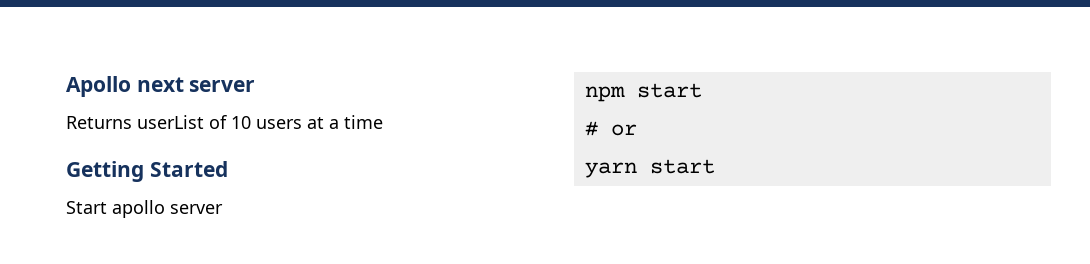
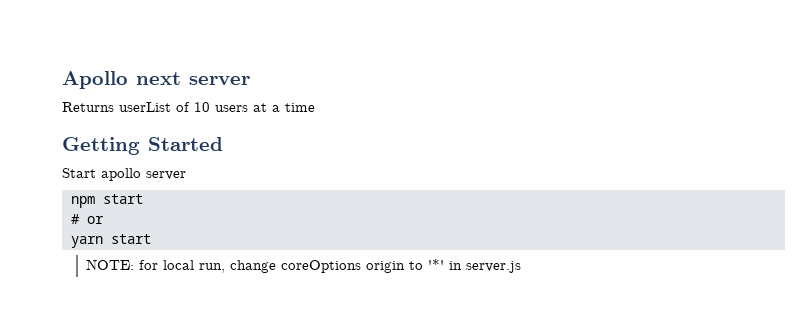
(715, 166) none -> [85,259,521,273] // NOTE: for local run, change coreOptions origin to '*' in server.js

